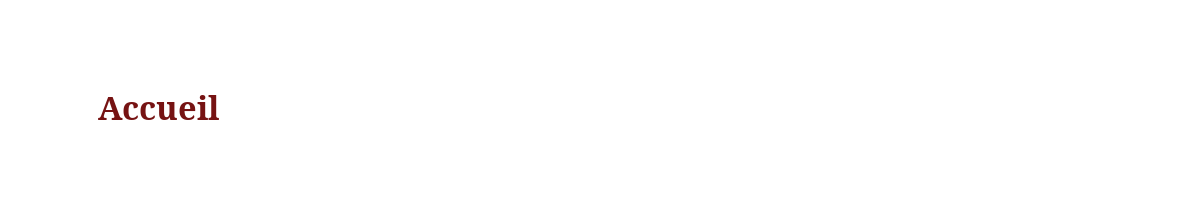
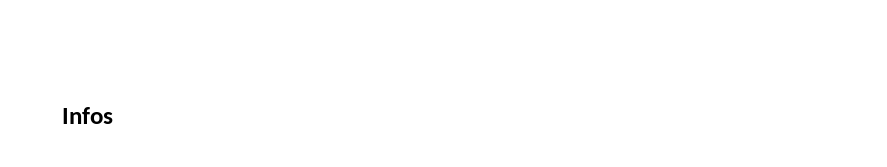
[98,95,219,120] Accueil -> [62,107,113,124] Infos

